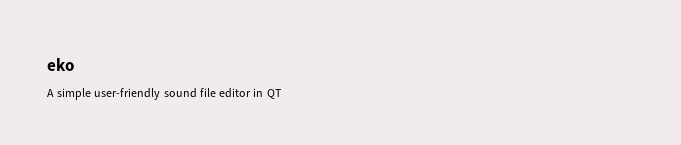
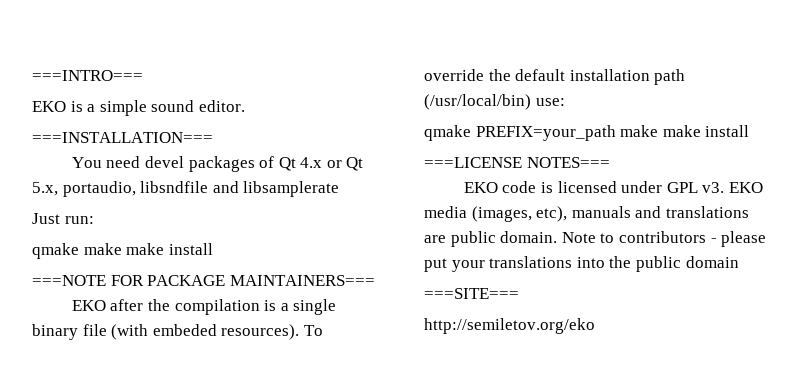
[47,58,74,71] [47,88,282,100] eko // A simple user-friendly sound file editor in QT -> [32,70,143,81] [32,100,245,116] [32,132,213,143] [71,156,364,172] [32,181,340,197] [32,213,94,224] [32,243,213,259] [32,275,375,286] [71,299,337,315] [32,324,323,340] [424,69,686,85] [424,94,565,110] [424,125,750,141] [424,157,610,168] [463,181,763,193] [424,206,749,222] [424,231,767,247] [424,256,739,272] [424,288,519,299] [424,318,595,334] ===INTRO=== // EKO is a simple sound editor. // ===INSTALLATION=== // You need devel packages of Qt 4.x or Qt 5.x, portaudio, libsndfile and libsamplerate // Just run: // qmake make make install // ===NOTE FOR PACKAGE MAINTAINERS=== // EKO after the compilation is a single binary file (with embeded resources). To override the default installation path (/usr/local/bin) use: // qmake PREFIX=your_path make make install // ===LICENSE NOTES=== // EKO code is licensed under GPL v3. EKO media (images, etc), manuals and translations are public domain. Note to contributors - please put your translations into the public domain // ===SITE=== // http://semiletov.org/eko

